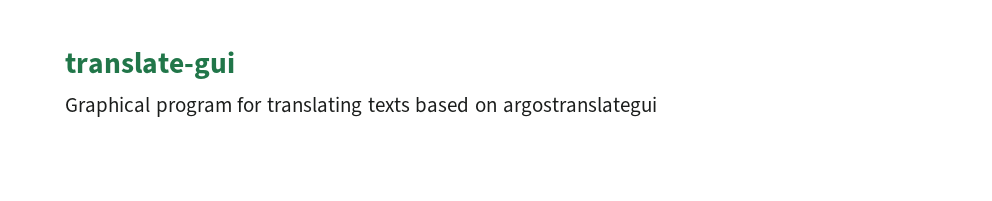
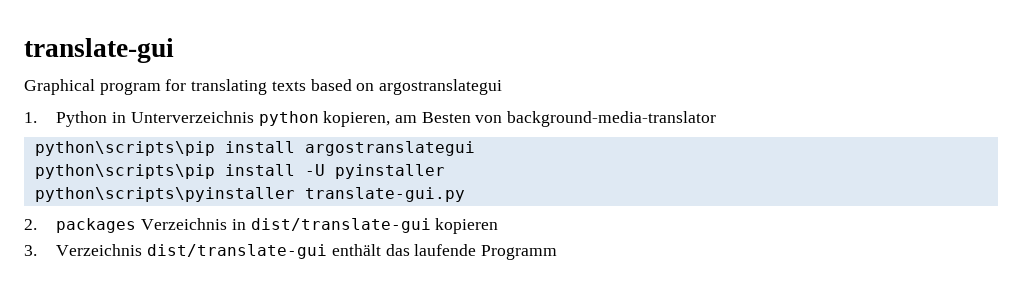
(657, 106) none -> [24,111,717,127] [34,141,475,156] [34,164,445,179] [34,187,465,202] [24,218,499,234] [24,244,557,260] // 1. Python in Unterverzeichnis python kopieren, am Besten von background-media-translator // python\scripts\pip install argostranslategui // python\scripts\pip install -U pyinstaller // python\scripts\pyinstaller translate-gui.py // 2. packages Verzeichnis in dist/translate-gui kopieren // 3. Verzeichnis dist/translate-gui enthält das laufende Programm

